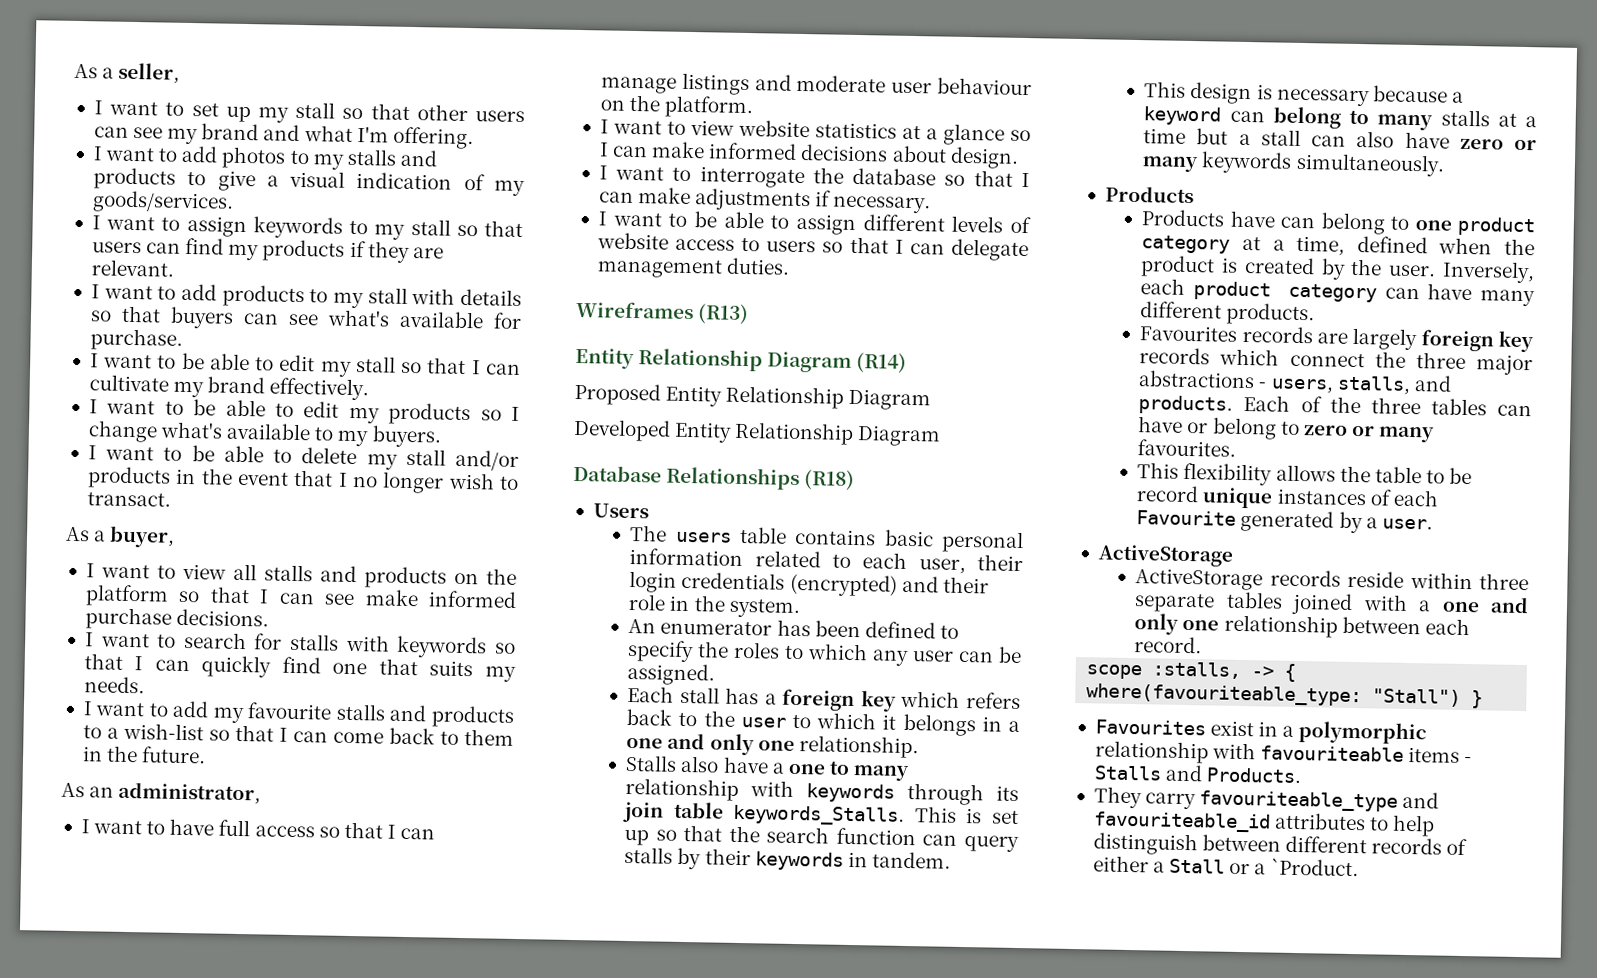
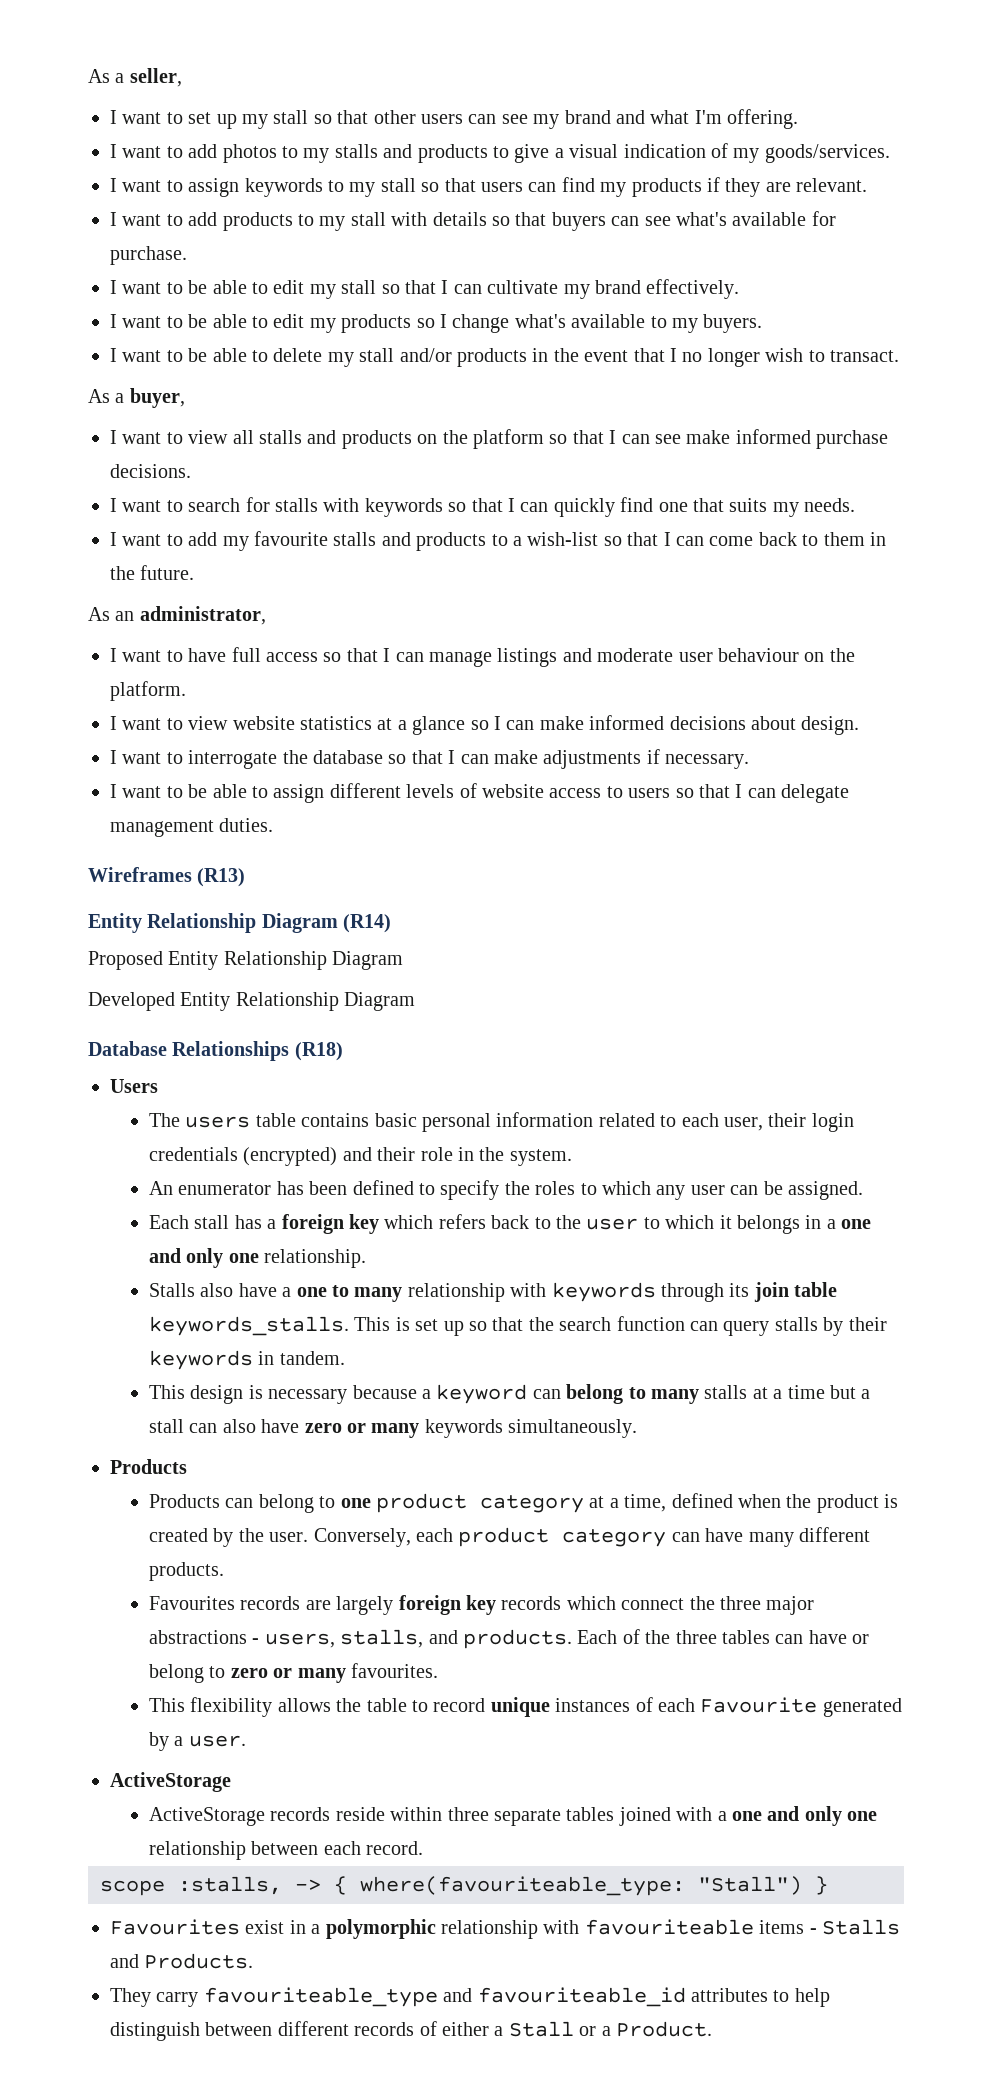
[732,804,906,826] keywords_Stalls. -> [149,1316,350,1336] keywords_stalls.
[1229,210,1276,228] have -> (221, 1501) none
[1442,260,1535,284] Inversely, -> [313,1528,411,1547] Conversely,
[1449,467,1473,485] be -> (429, 1706) none
[1270,858,1359,877] `Product. -> [615,2021,712,2037] Product.

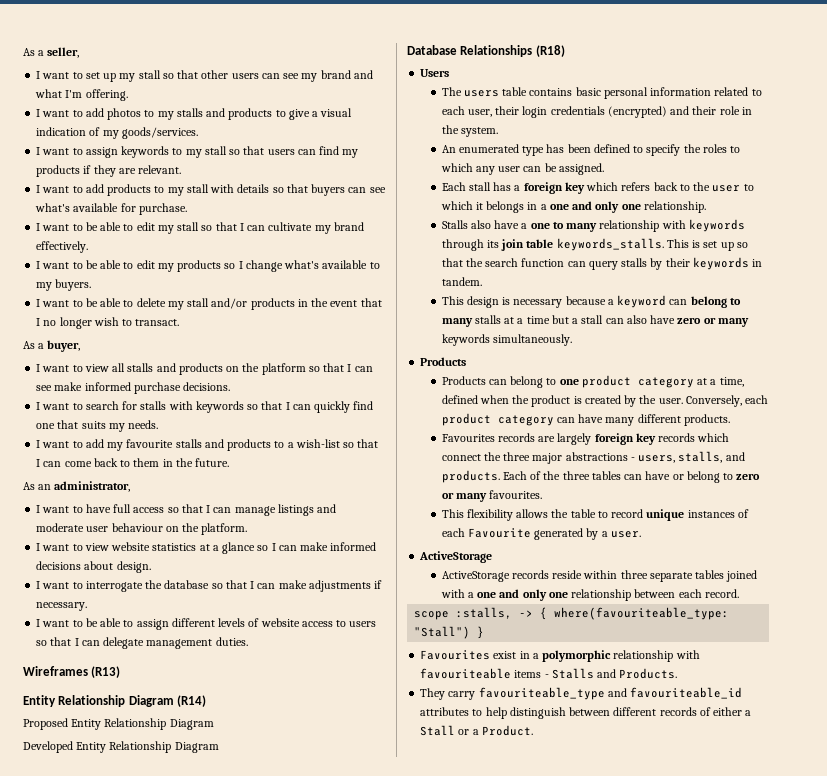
[178,1183,272,1195] enumerator -> [458,144,545,156] enumerated type

